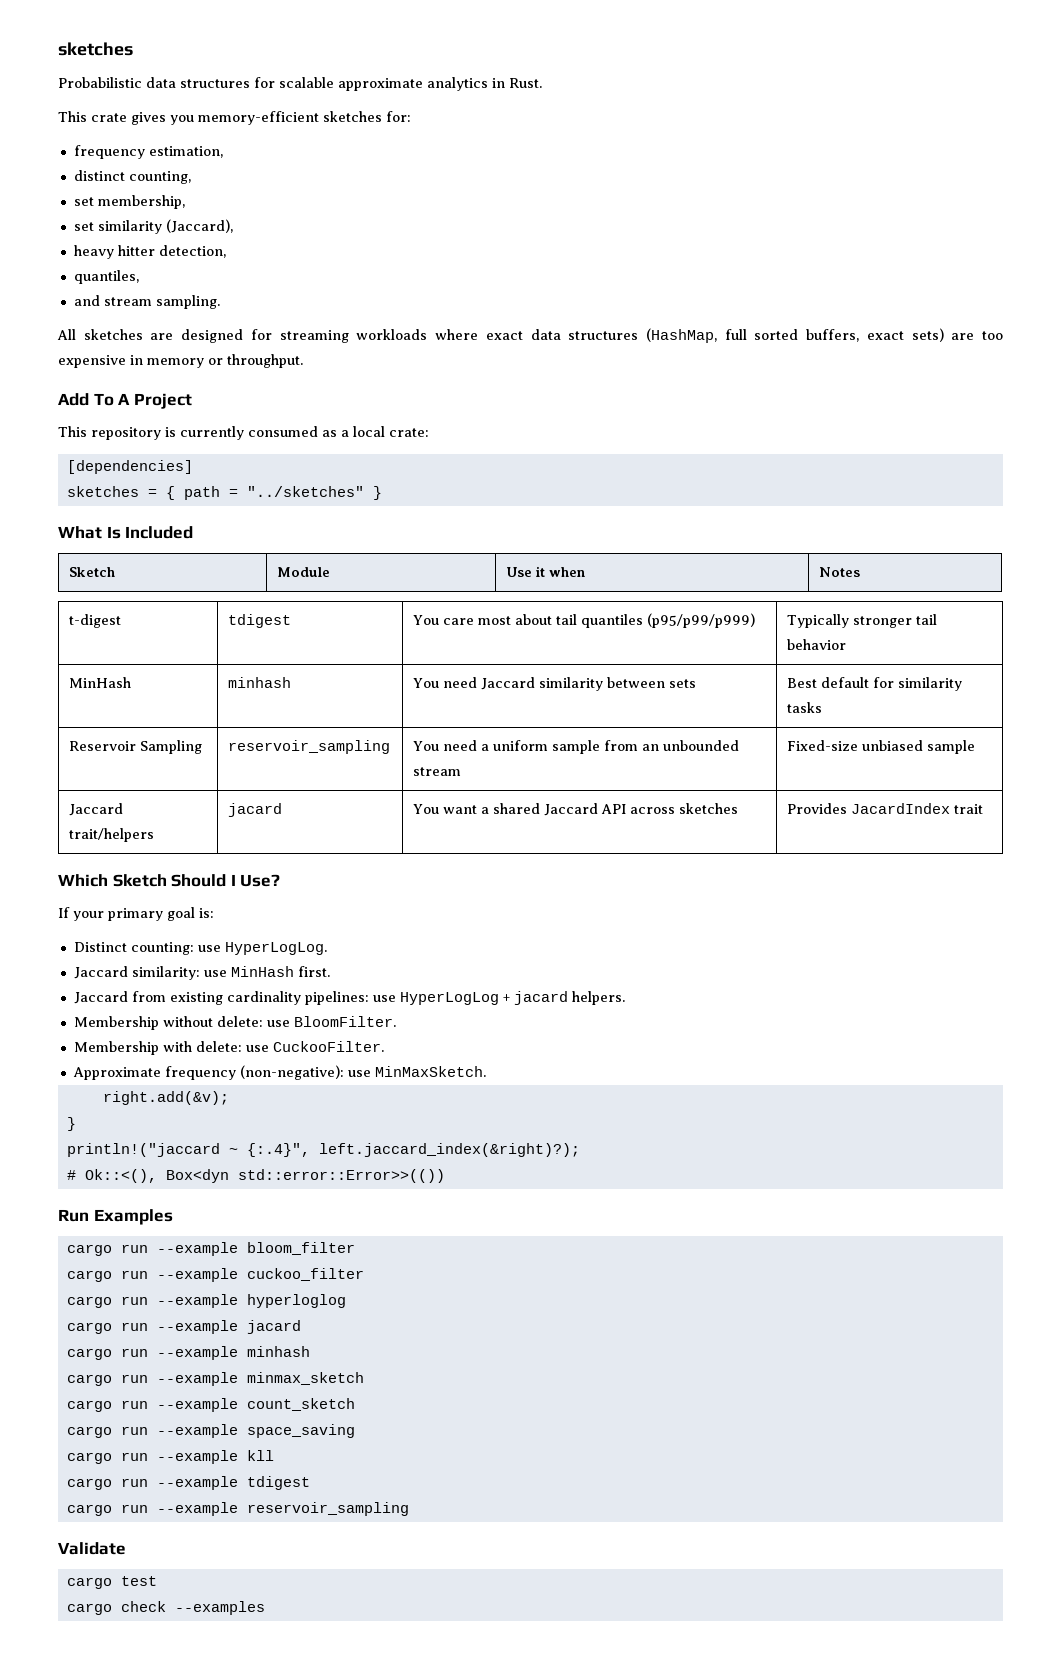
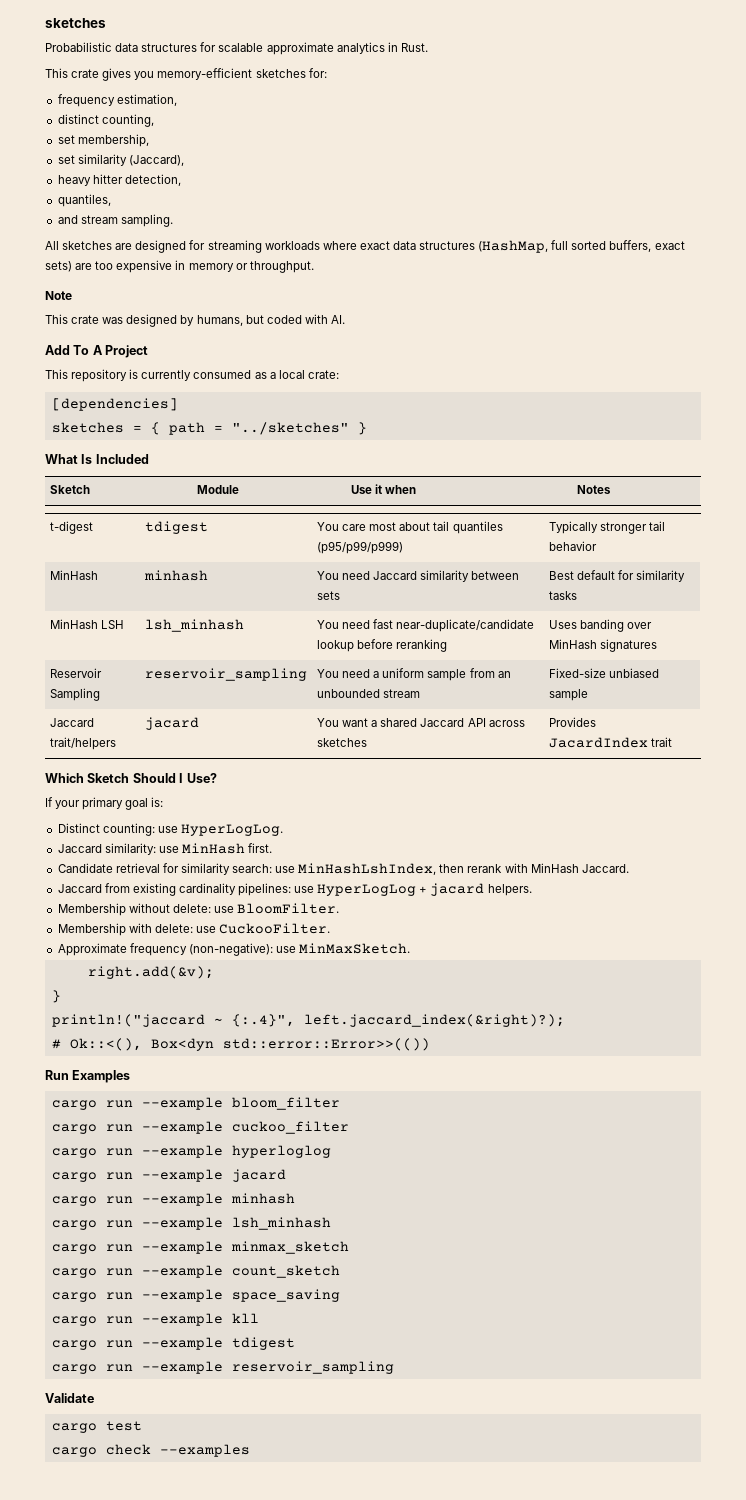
(303, 361) none -> [45,291,72,300] [45,314,345,327] // Note // This crate was designed by humans, but coded with AI.
(823, 707) none -> [50,619,125,629] [145,619,245,632] [317,619,535,632] [317,639,448,652] [549,619,653,632] [549,639,658,652] // MinHash LSH | lsh_minhash | You need fast near-duplicate/candidate lookup before reranking | Uses banding over MinHash signatures
(330, 971) none -> [57,863,629,875] // Candidate retrieval for similarity search: use MinHashLshIndex, then rerank with MinHash Jaccard.
(310, 1351) none -> [51,1217,331,1230] // cargo run --example lsh_minhash

